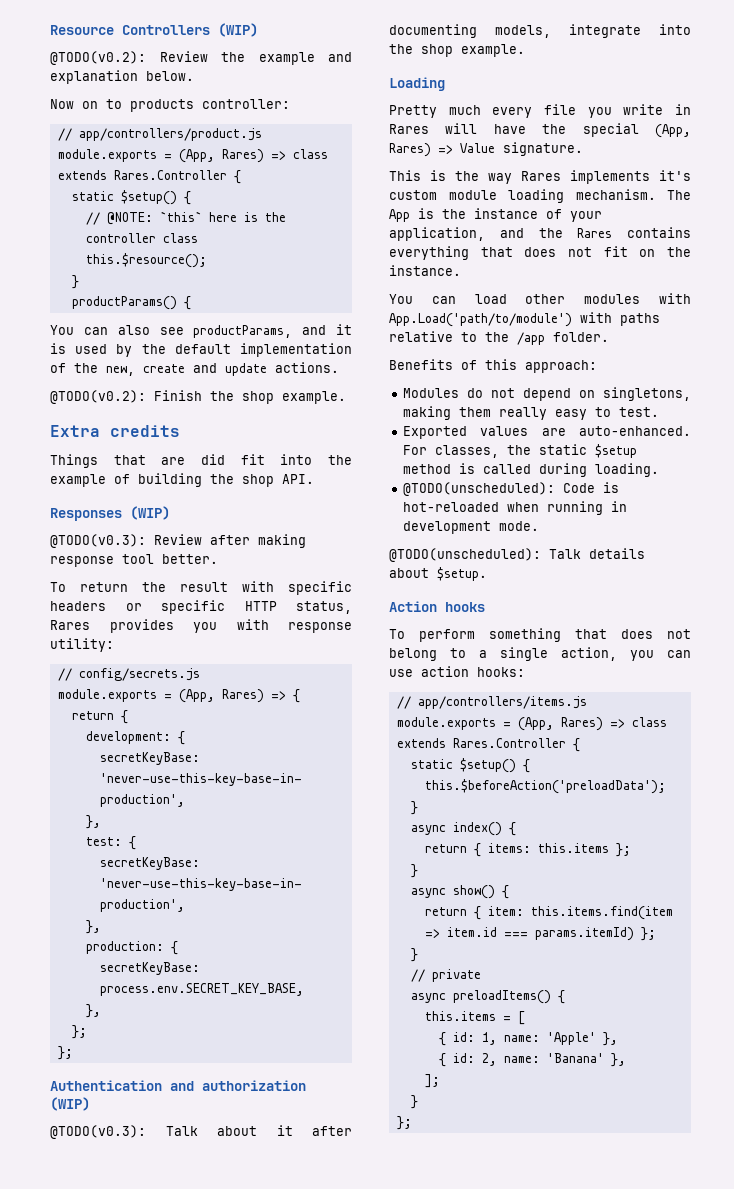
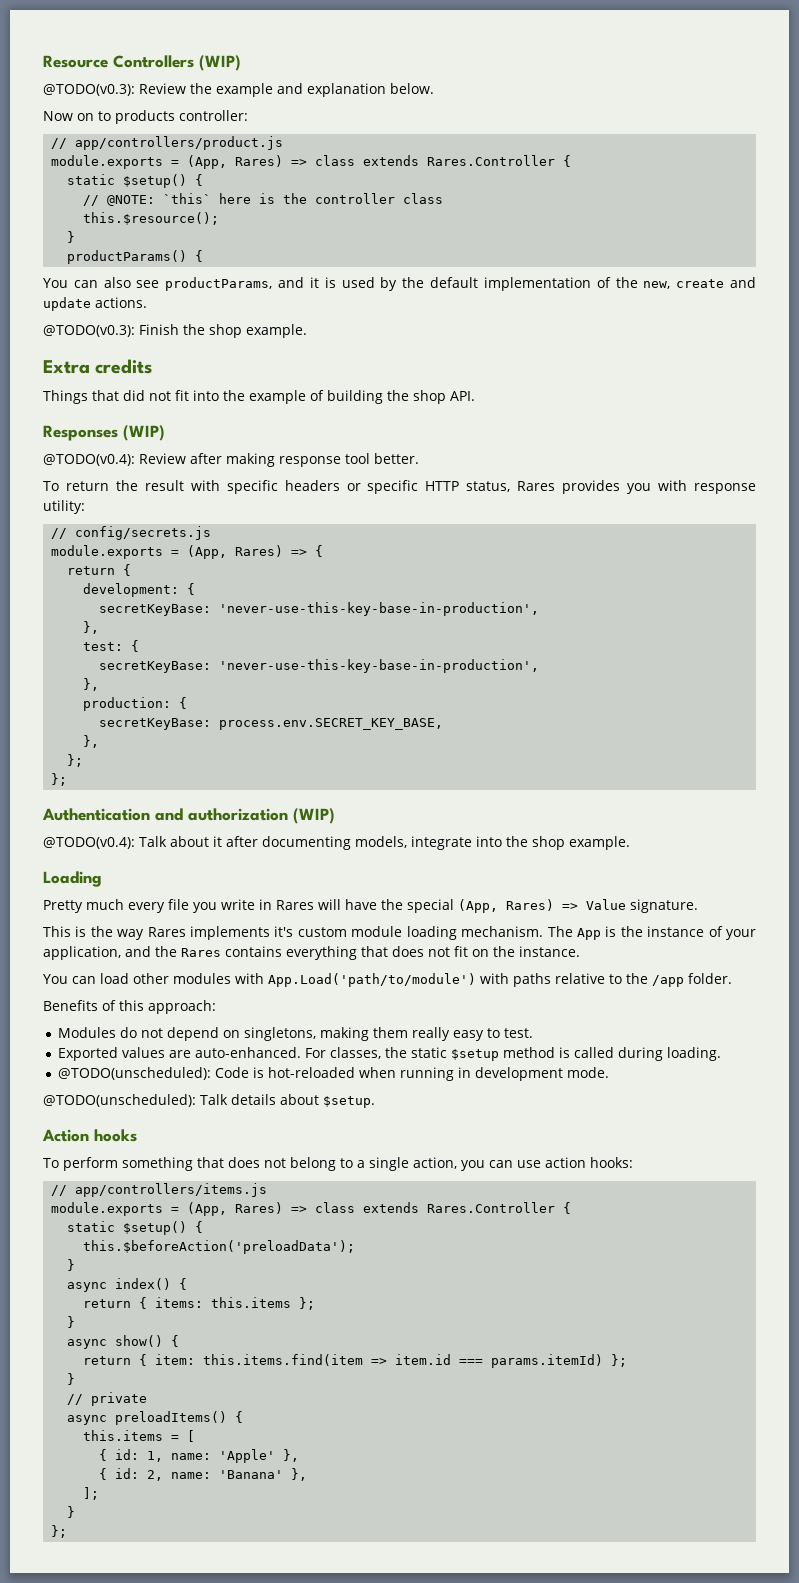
[50,51,146,65] @TODO(v0.2): -> [43,84,135,96] @TODO(v0.3):
[50,390,146,404] @TODO(v0.2): -> [43,325,135,337] @TODO(v0.3):
[161,454,225,465] are did -> [123,390,171,401] did not
[50,534,146,548] @TODO(v0.3): -> [43,454,135,466] @TODO(v0.4):
[50,1125,146,1139] @TODO(v0.3): -> [43,837,135,849] @TODO(v0.4):

